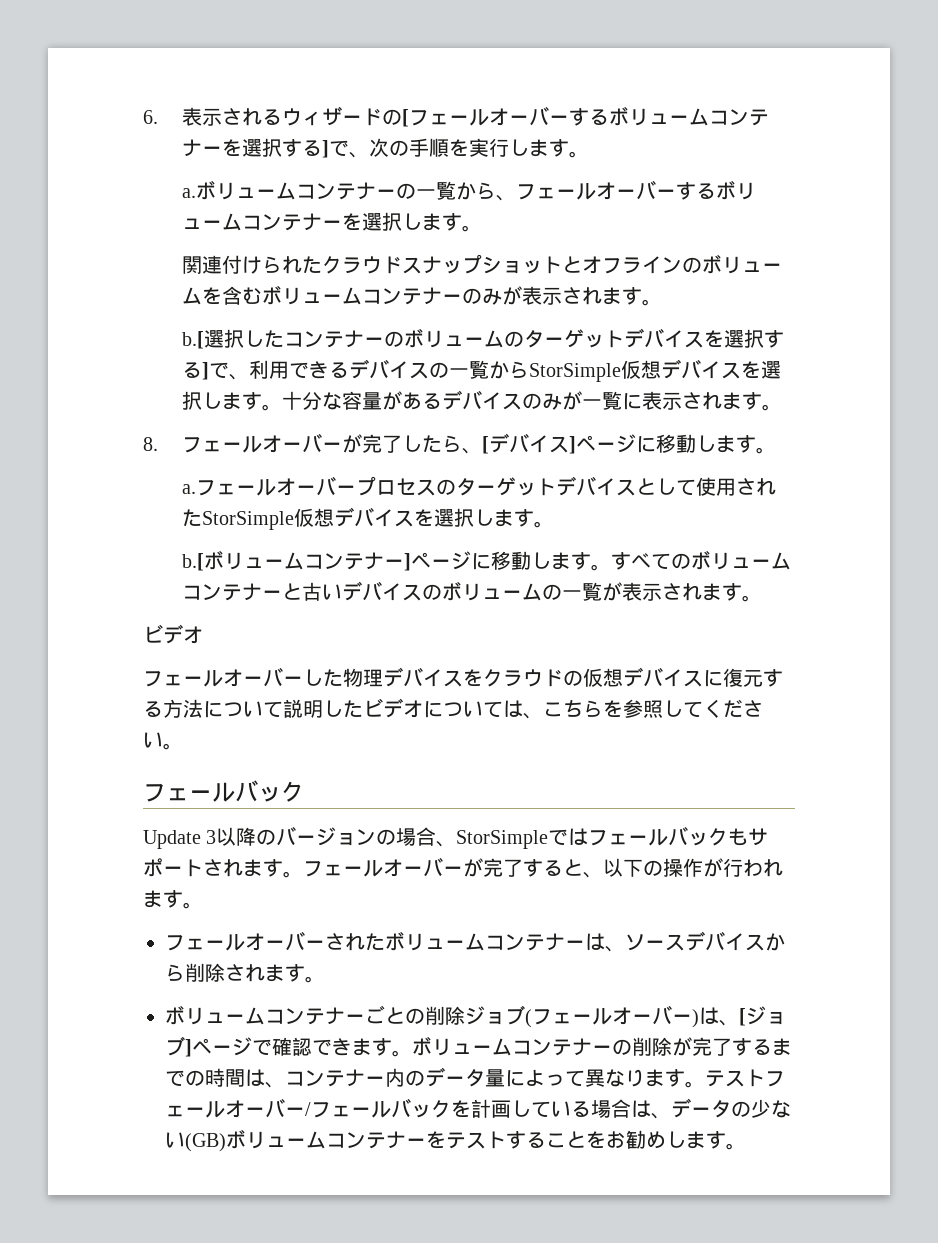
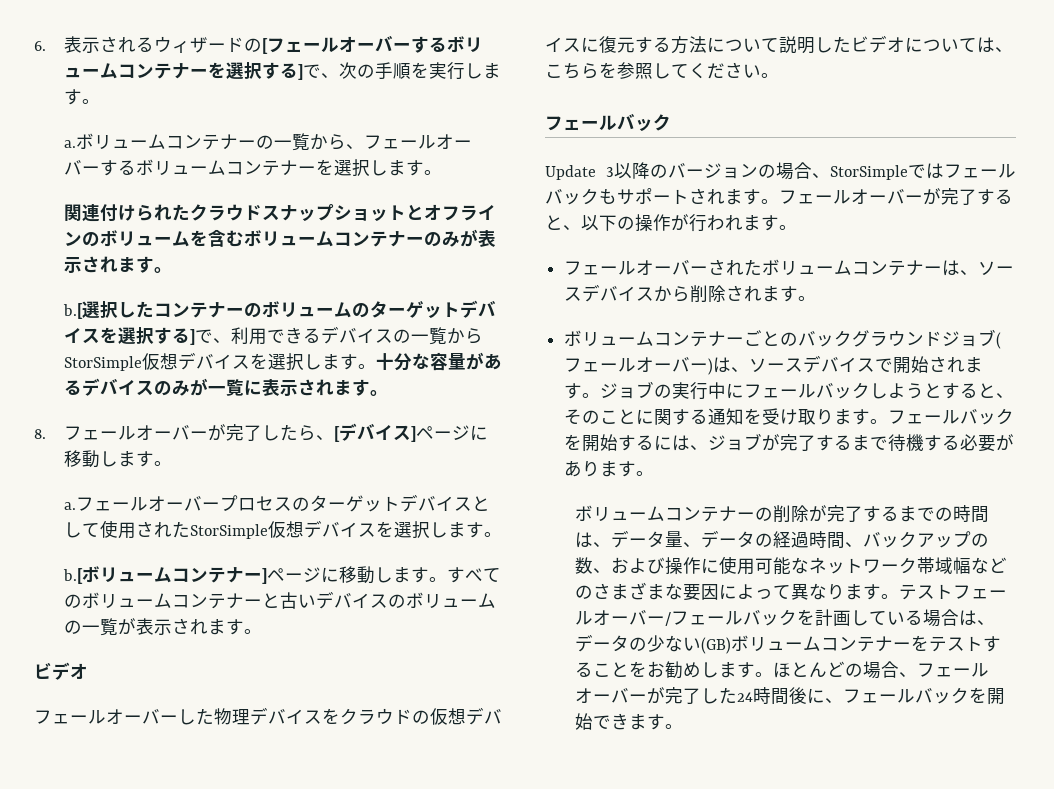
[425,1006,465,1025] 削除 -> [798,330,943,347] バックグラウンド
[739,1006,786,1026] [165,1036,412,1057] [ジョブ]ページで確認できます。 -> [749,355,984,374] [564,381,1015,400] [564,408,1015,425] [564,433,1015,452] [564,460,655,477] ソースデバイスで開始されます。ジョブの実行中にフェールバックしようとすると、そのことに関する通知を受け取ります。フェールバックを開始するには、ジョブが完了するまで待機する必要があります。 //
[285,1067,505,1087] コンテナー内のデータ量 -> [610,530,989,549] [574,556,1007,575] [574,582,719,601] データ量、データの経過時間、バックアップの数、および操作に使用可能なネットワーク帯域幅などのさまざまな要因
(746, 1146) none -> [772,661,989,679] [574,687,1005,705] [574,713,683,730] ほとんどの場合、フェールオーバーが完了した24時間後に、フェールバックを開始できます。

